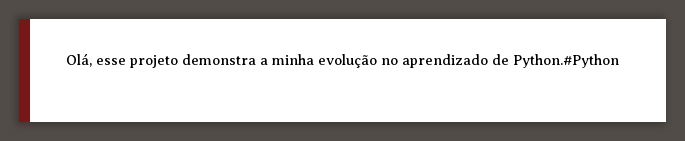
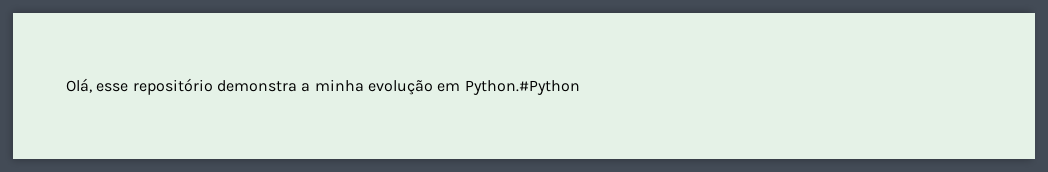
[130,55,178,68] projeto -> [132,78,213,95] repositório
[381,54,509,68] no aprendizado de -> [437,83,461,92] em

